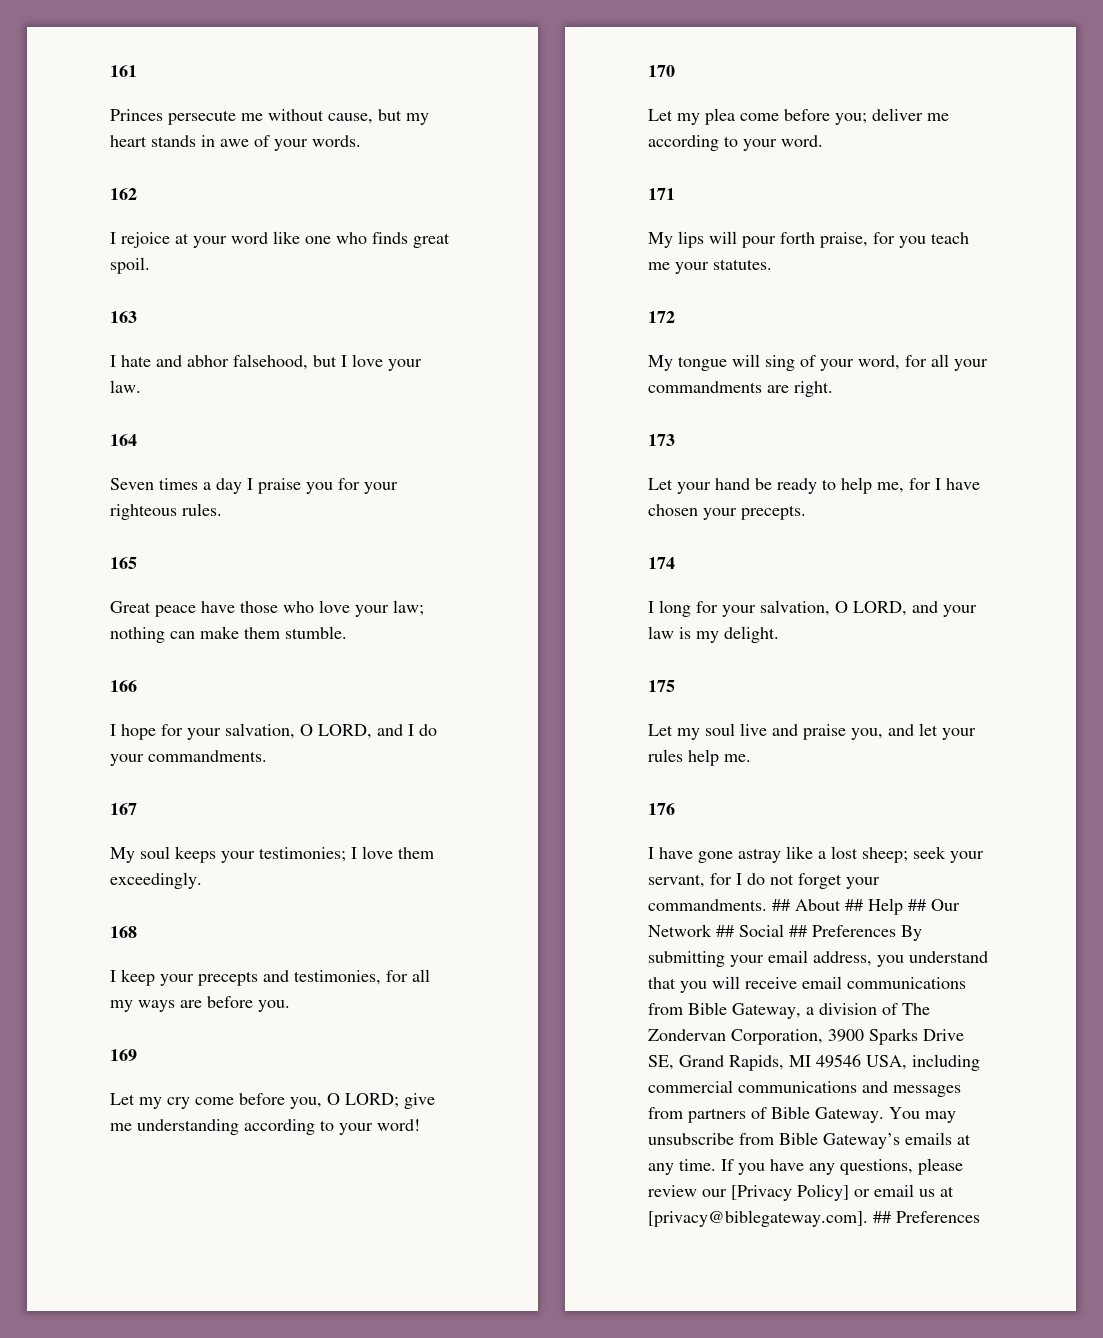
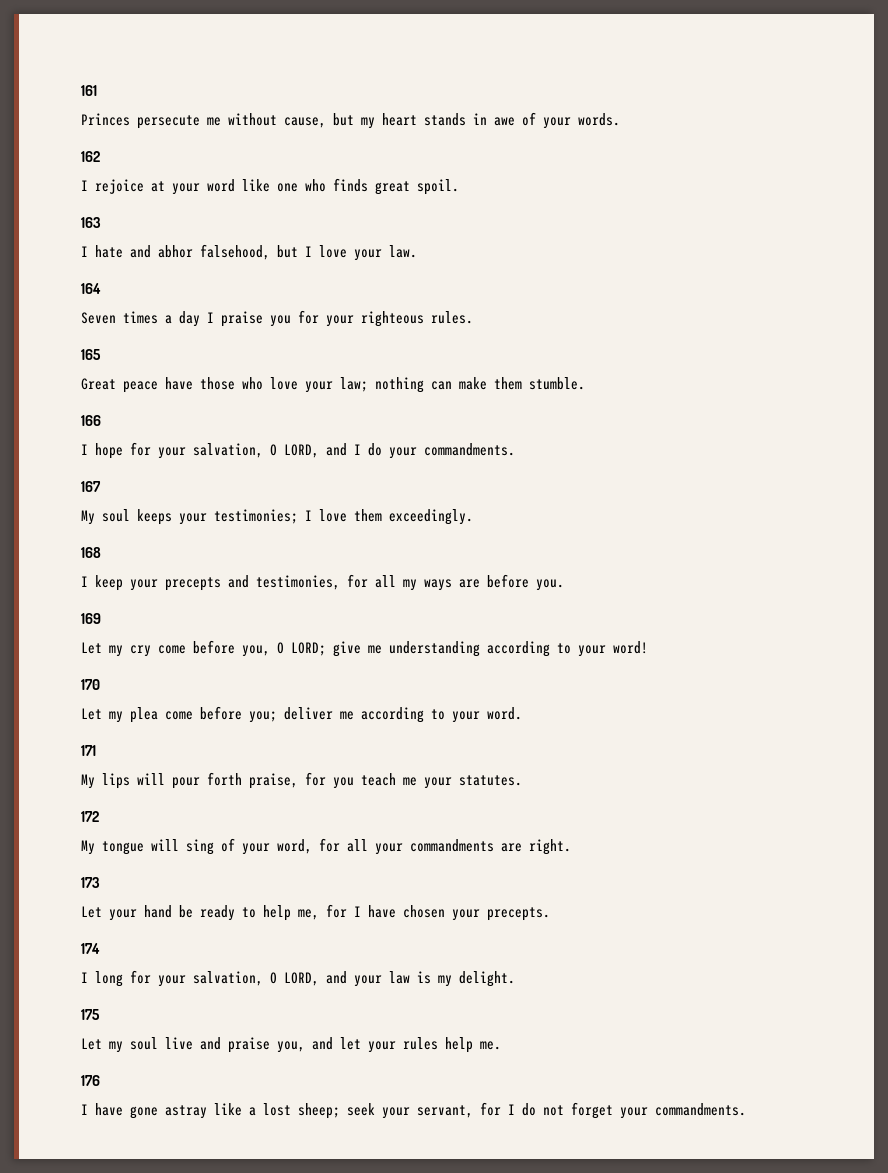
[772,898,960,915] [648,924,922,941] [648,950,988,967] [648,976,966,993] [648,1002,930,1019] [648,1028,964,1045] [648,1054,980,1071] [648,1080,961,1097] [648,1106,956,1123] [648,1132,971,1149] [648,1158,963,1175] [648,1184,954,1201] [648,1210,980,1227] ## About ## Help ## Our Network ## Social ## Preferences By submitting your email address, you understand that you will receive email communications from Bible Gateway, a division of The Zondervan Corporation, 3900 Sparks Drive SE, Grand Rapids, MI 49546 USA, including commercial communications and messages from partners of Bible Gateway. You may unsubscribe from Bible Gateway’s emails at any time. If you have any questions, please review our [Privacy Policy] or email us at [privacy@biblegateway.com]. ## Preferences -> (746, 1109) none

